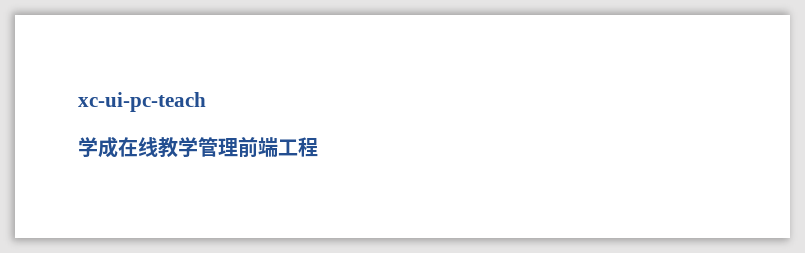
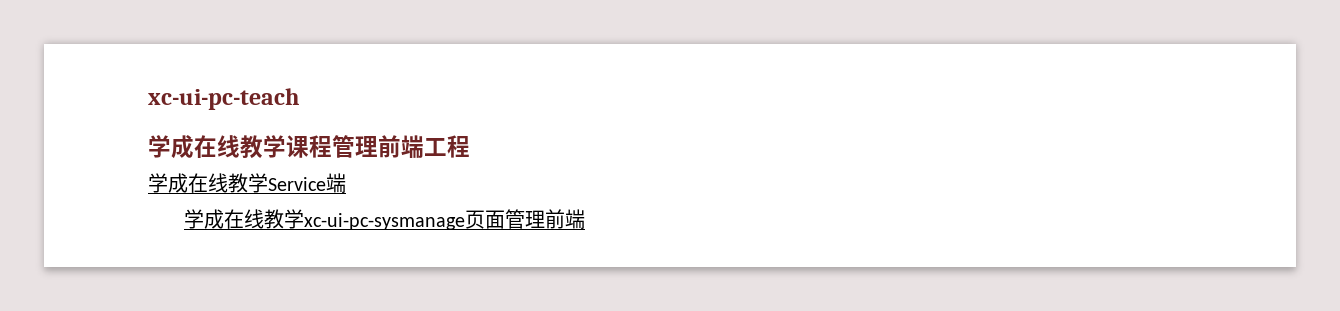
(198, 147) none -> [286,135,332,158] 课程
(318, 147) none -> [148,173,346,193] [184,209,586,230] // 学成在线教学Service端 // 学成在线教学xc-ui-pc-sysmanage页面管理前端

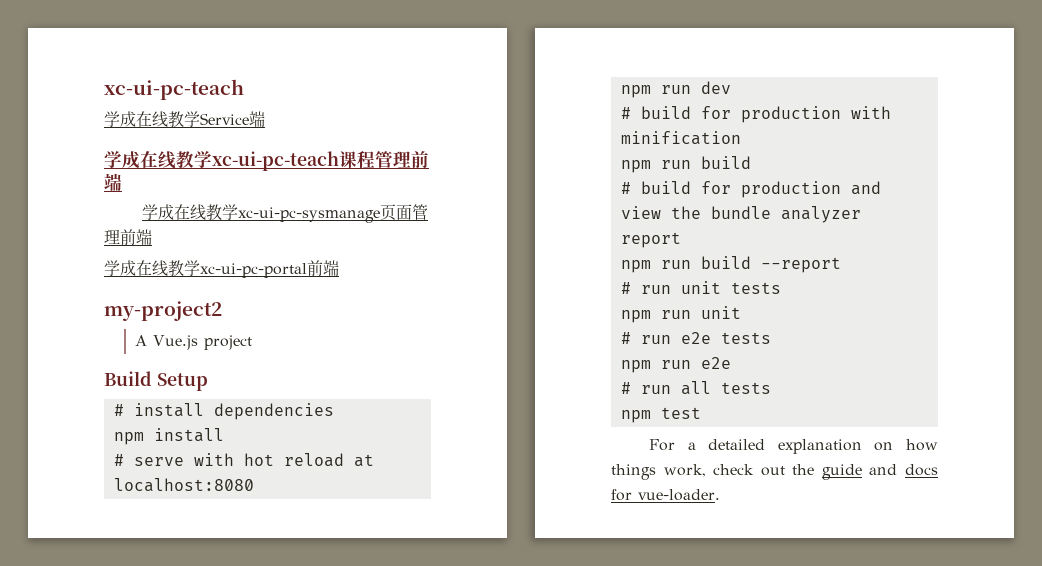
[148,88,299,110] [148,135,470,159] xc-ui-pc-teach // 学成在线教学课程管理前端工程 -> [104,79,244,100] xc-ui-pc-teach
(346, 183) none -> [104,150,429,171] [104,173,122,191] // 学成在线教学xc-ui-pc-teach课程管理前端
(586, 219) none -> [104,260,339,278] [104,301,222,321] [135,335,253,350] [104,371,208,391] [113,403,334,420] [113,428,224,445] [113,453,374,467] [113,478,254,492] [620,81,731,98] [620,106,891,123] [620,131,741,145] [620,156,751,173] [620,181,881,198] [620,206,861,223] [620,232,681,248] [620,256,841,273] [620,281,781,294] [620,306,741,323] [620,332,771,344] [620,357,731,373] [620,381,771,395] [620,407,701,423] [649,439,938,454] [611,464,938,480] [611,489,720,501] // 学成在线教学xc-ui-pc-portal前端 // my-project2 // A Vue.js project // Build Setup // # install dependencies // npm install // # serve with hot reload at localhost:8080 // npm run dev // # build for production with minification // npm run build // # build for production and view the bundle analyzer report // npm run build --report // # run unit tests // npm run unit // # run e2e tests // npm run e2e // # run all tests // npm test // For a detailed explanation on how things work, check out the guide and docs for vue-loader.

